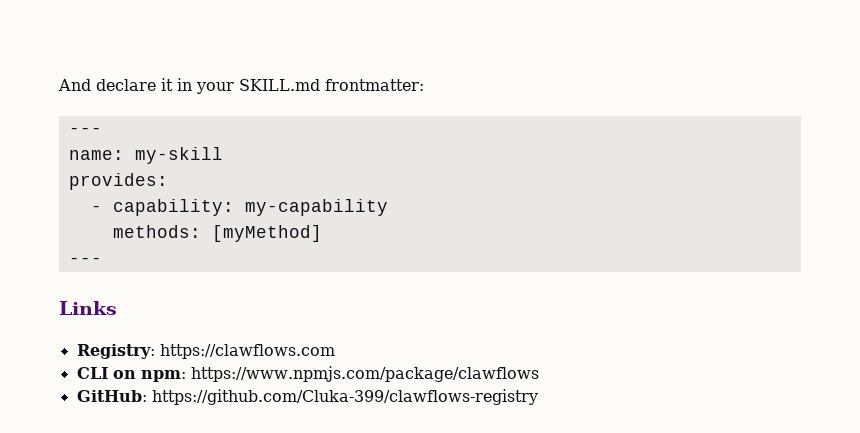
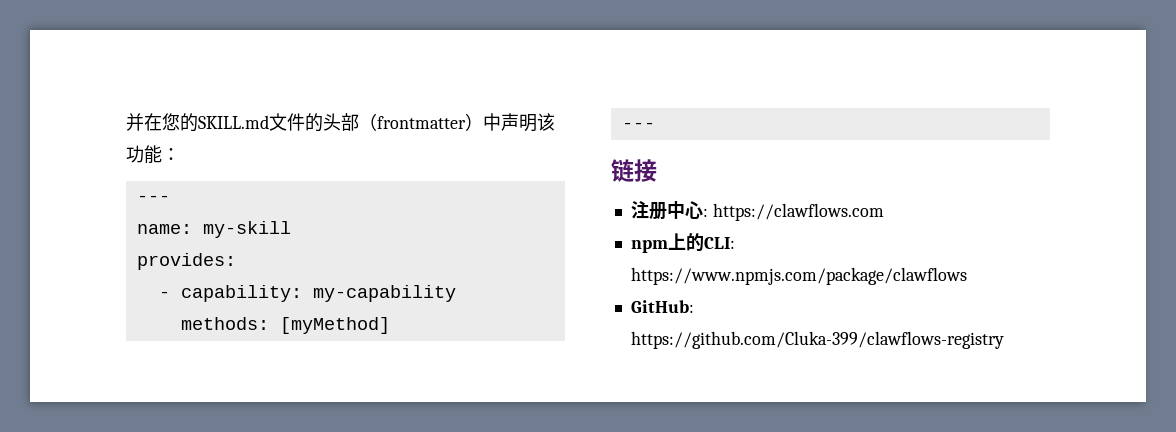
[58,78,424,94] And declare it in your SKILL.md frontmatter: -> [126,113,555,132] [126,145,180,164] 并在您的SKILL.md文件的头部（frontmatter）中声明该功能：
[59,301,117,315] [76,344,335,359] [76,367,186,382] Links // Registry: https://clawflows.com // CLI on npm: -> [611,159,657,182] [630,201,884,221] [630,233,735,253] 链接 // 注册中心: https://clawflows.com // npm上的CLI:

